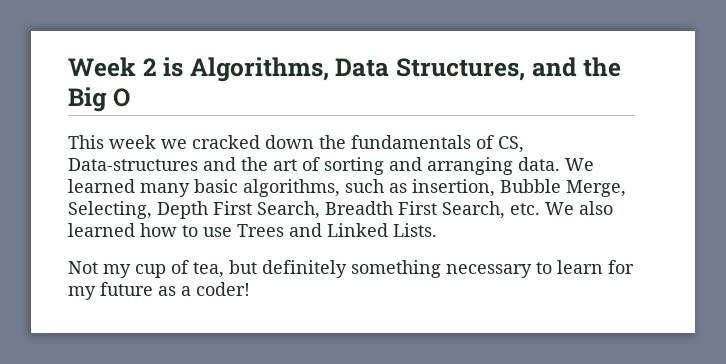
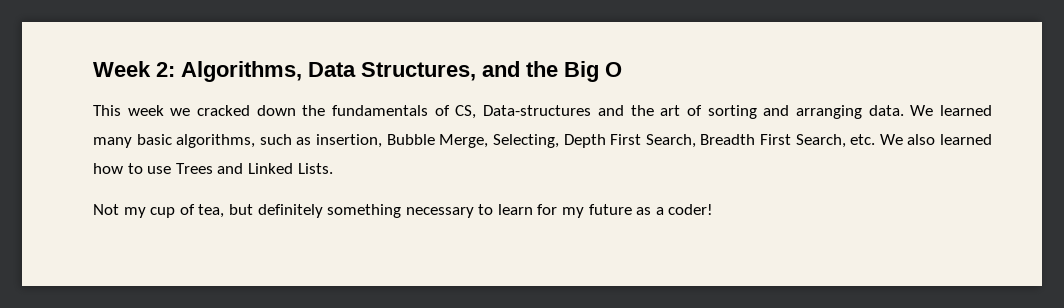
[142,57,184,77] 2 is -> [156,62,175,77] 2:

